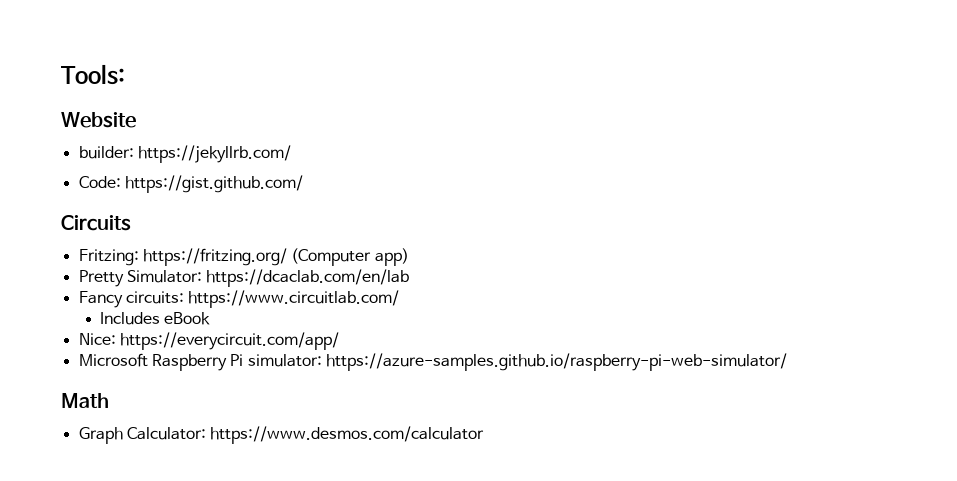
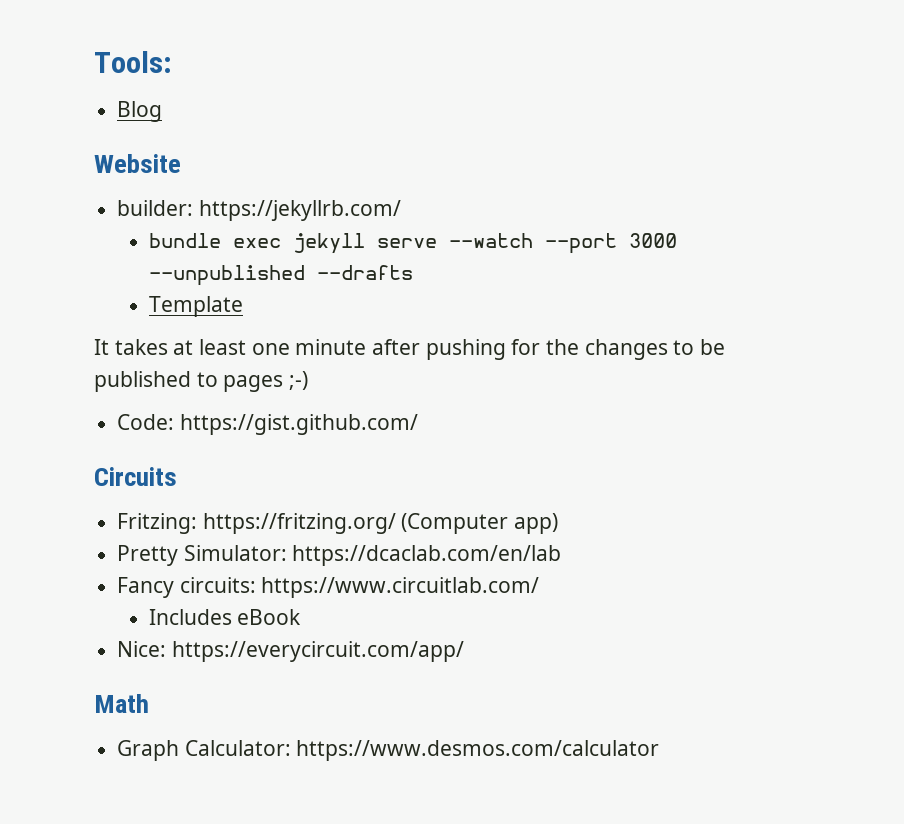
(125, 74) none -> [117,101,163,122] // Blog
(291, 154) none -> [148,233,677,254] [148,265,413,286] [148,296,243,317] [94,339,726,360] [94,371,309,392] // bundle exec jekyll serve --watch --port 3000 --unpublished --drafts // Template // It takes at least one minute after pushing for the changes to be published to pages ;-)
[78,353,787,371] // Microsoft Raspberry Pi simulator: https://azure-samples.github.io/raspberry-pi-web-simulator/ -> (464, 651) none

